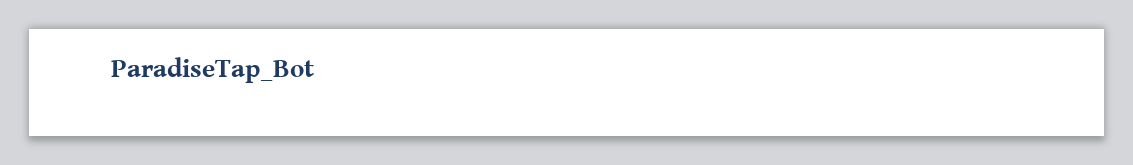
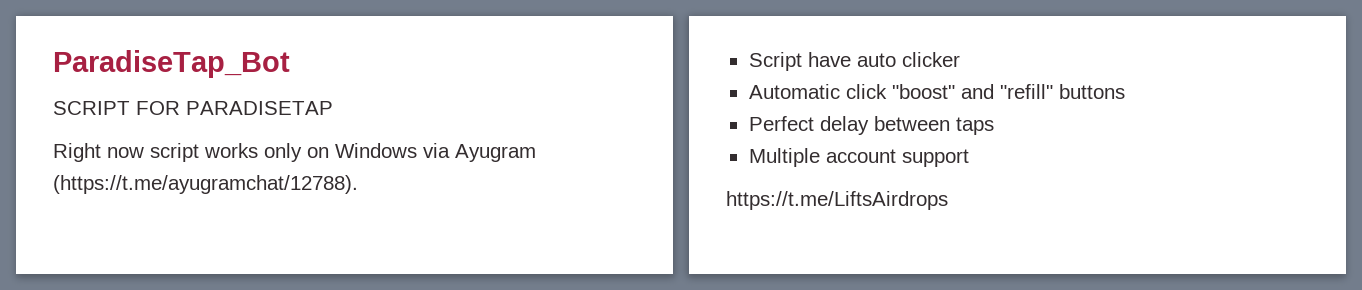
(314, 70) none -> [53,101,333,115] [53,143,536,162] [53,175,358,194] [748,52,960,71] [748,84,1125,99] [748,116,994,135] [748,148,969,167] [726,191,948,210] // SCRIPT FOR PARADISETAP // Right now script works only on Windows via Ayugram (https://t.me/ayugramchat/12788). // Script have auto clicker // Automatic click "boost" and "refill" buttons // Perfect delay between taps // Multiple account support // https://t.me/LiftsAirdrops

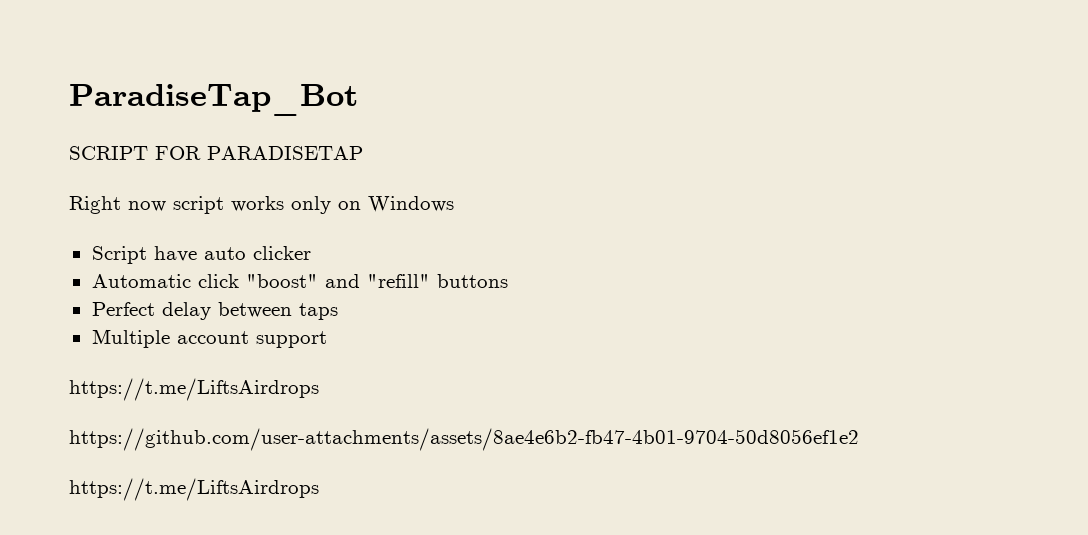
[423,143,536,162] [53,175,358,194] via Ayugram (https://t.me/ayugramchat/12788). -> (454, 204) none
(948, 200) none -> [69,428,859,451] [69,478,319,501] // https://github.com/user-attachments/assets/8ae4e6b2-fb47-4b01-9704-50d8056ef1e2 // https://t.me/LiftsAirdrops

